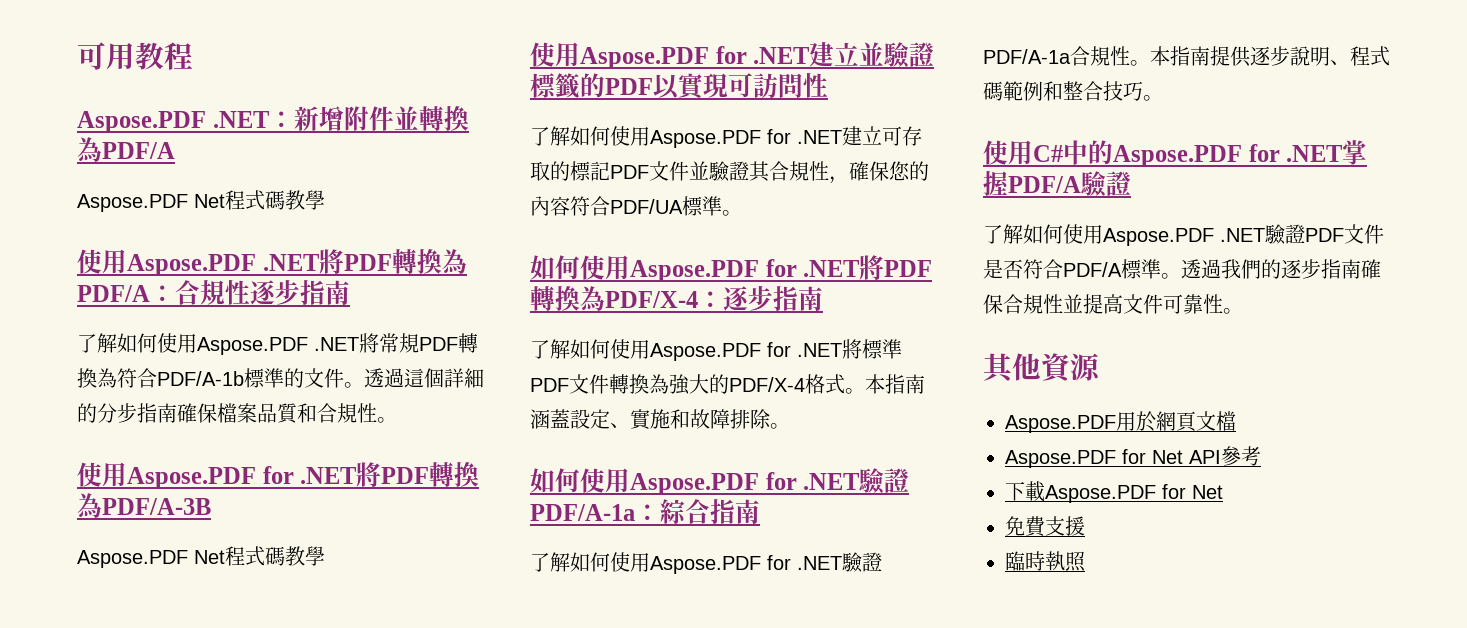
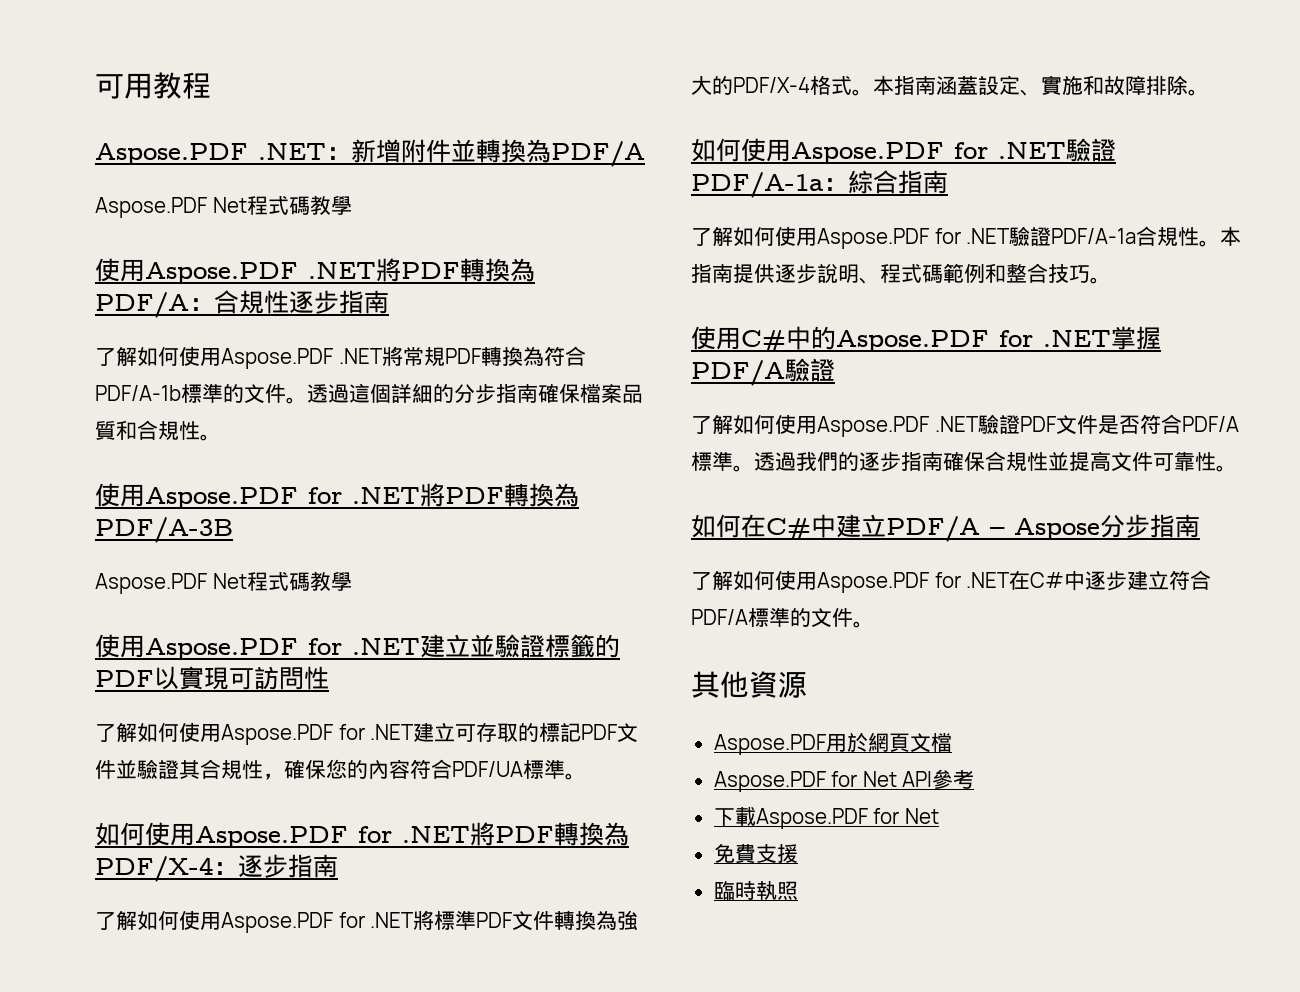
(1243, 311) none -> [691,514,1200,542] [691,570,1212,593] [691,607,874,628] // 如何在C#中建立PDF/A – Aspose分步指南 // 了解如何使用Aspose.PDF for .NET在C#中逐步建立符合PDF/A標準的文件。

